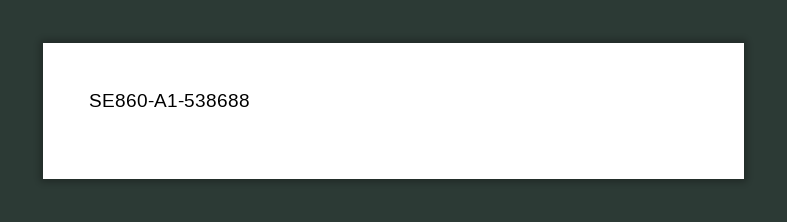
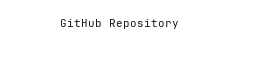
[89,94,250,107] SE860-A1-538688 -> [60,19,179,29] GitHub Repository

